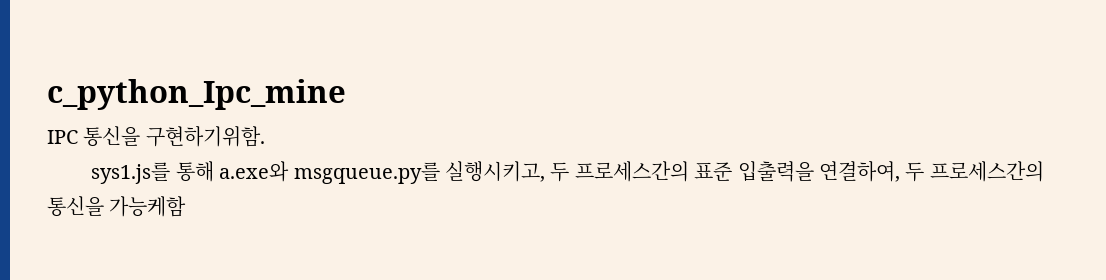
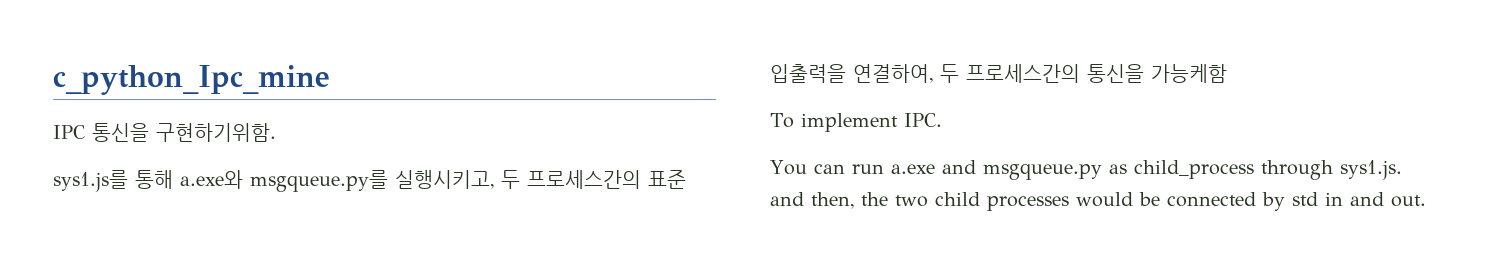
(187, 206) none -> [770,113,942,132] [770,160,1402,180] [770,192,1426,211] // To implement IPC. // You can run a.exe and msgqueue.py as child_process through sys1.js. and then, the two child processes would be connected by std in and out.

